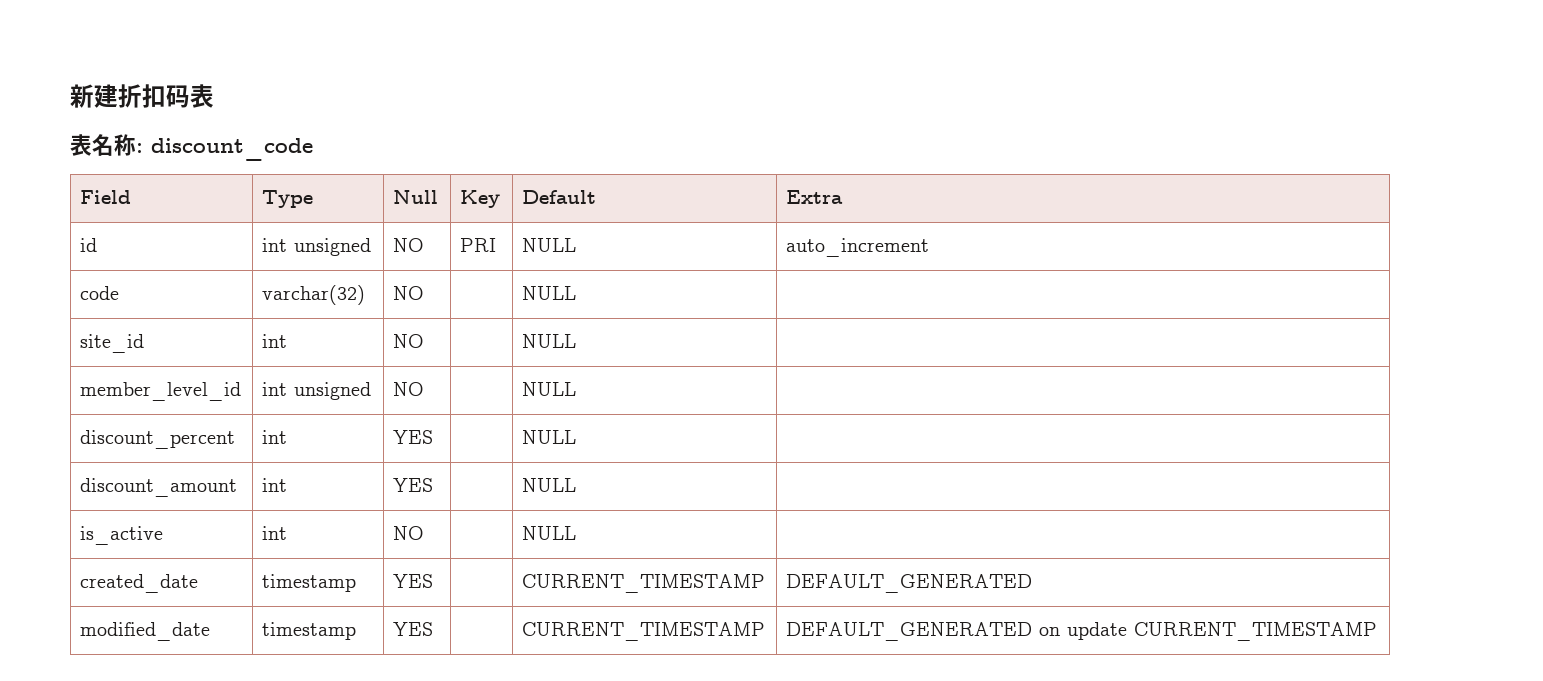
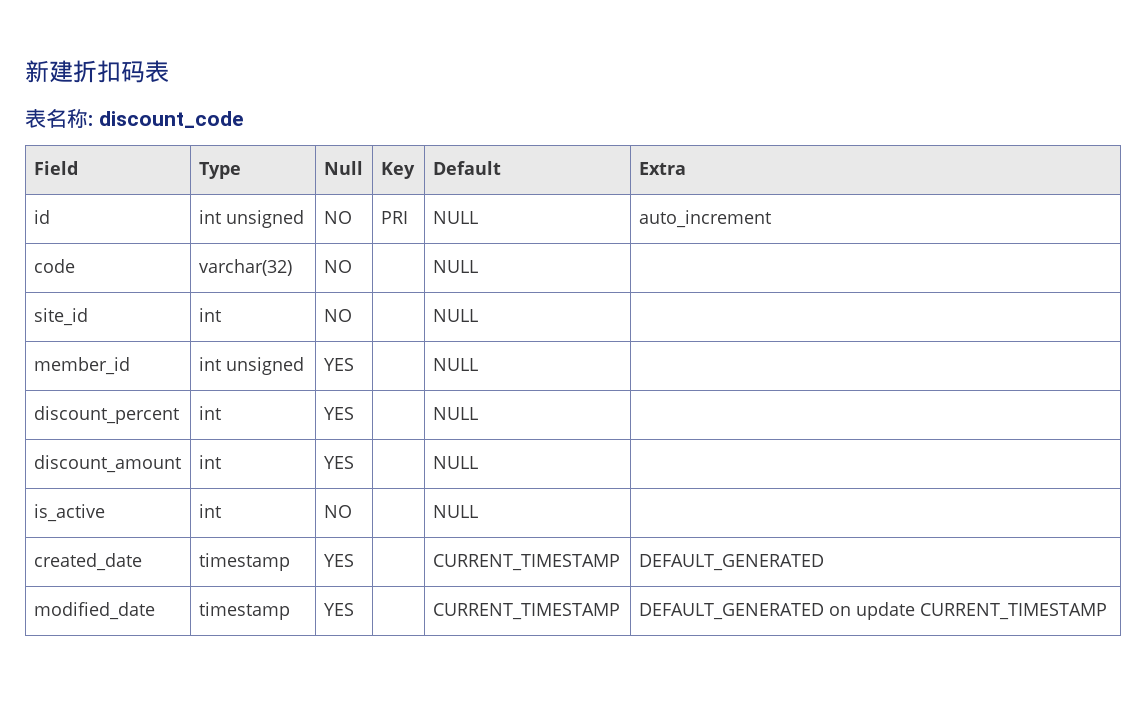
[80,382,242,401] [262,382,372,400] [393,382,425,396] member_level_id | int unsigned | NO -> [33,357,130,375] [198,357,304,375] [323,358,354,371] member_id | int unsigned | YES

